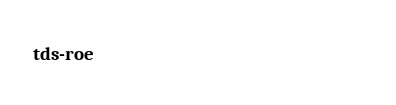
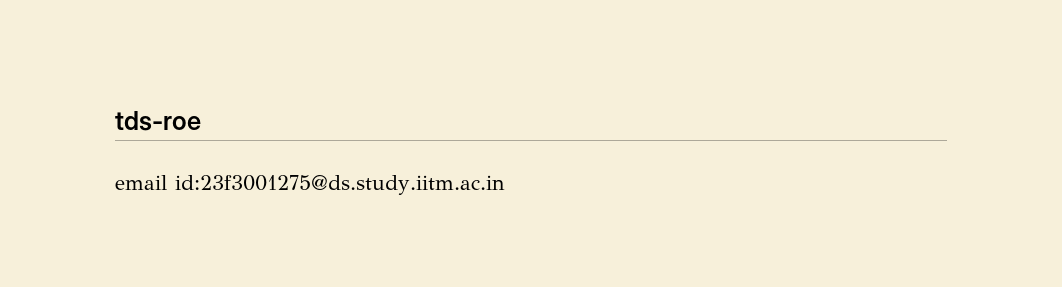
(94, 53) none -> [115,175,505,195] // email id:23f3001275@ds.study.iitm.ac.in

